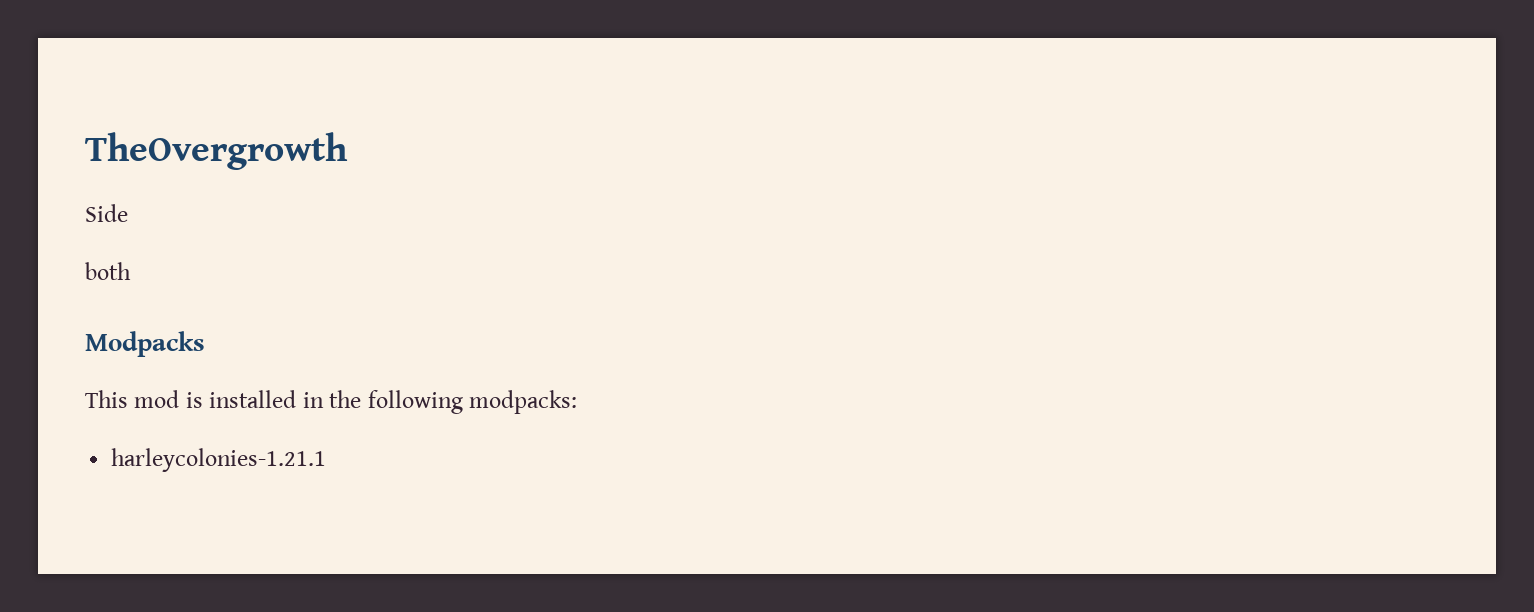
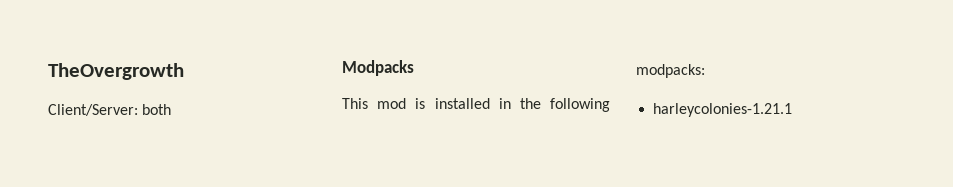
[85,204,128,222] Side // -> [48,104,138,116] Client/Server:

